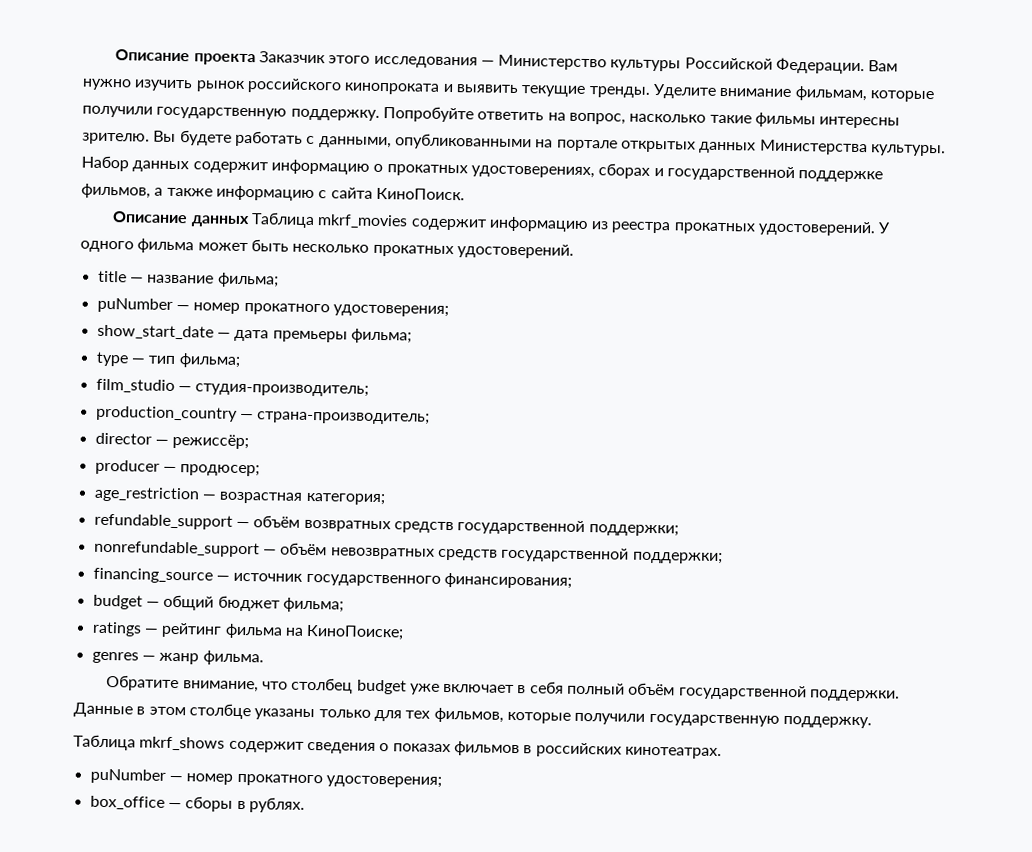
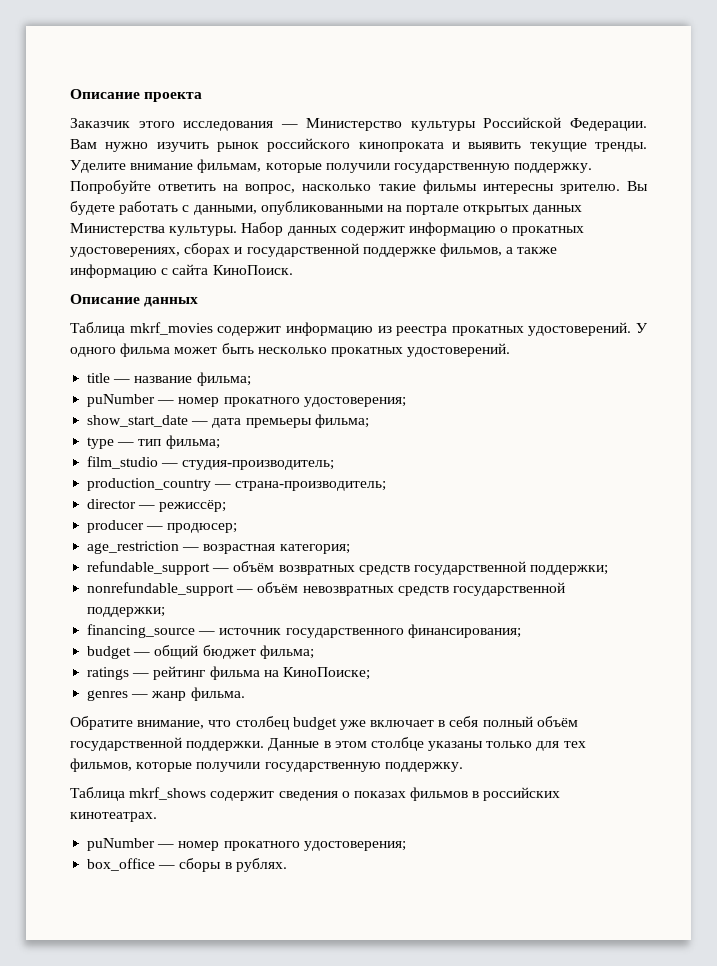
(256, 59) none -> (203, 97) //
(250, 221) none -> (199, 302) //

